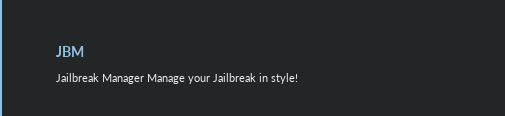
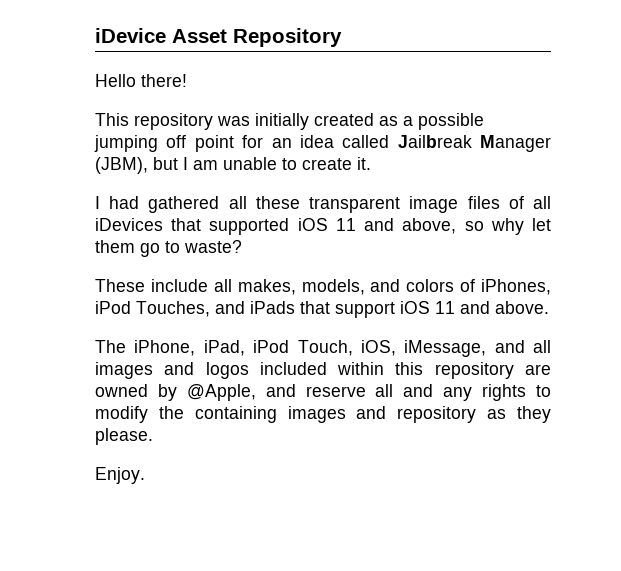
[56,46,84,57] [56,73,298,84] JBM // Jailbreak Manager Manage your Jailbreak in style! -> [95,28,342,47] [95,74,187,87] [95,113,484,130] [94,135,551,152] [95,157,371,174] [95,196,551,213] [95,218,551,235] [95,240,242,257] [95,279,551,295] [95,301,549,318] [95,340,551,357] [95,362,551,379] [95,384,552,401] [95,406,551,423] [95,428,153,445] [95,467,145,484] iDevice Asset Repository // Hello there! // This repository was initially created as a possible jumping off point for an idea called Jailbreak Manager (JBM), but I am unable to create it. // I had gathered all these transparent image files of all iDevices that supported iOS 11 and above, so why let them go to waste? // These include all makes, models, and colors of iPhones, iPod Touches, and iPads that support iOS 11 and above. // The iPhone, iPad, iPod Touch, iOS, iMessage, and all images and logos included within this repository are owned by @Apple, and reserve all and any rights to modify the containing images and repository as they please. // Enjoy.

